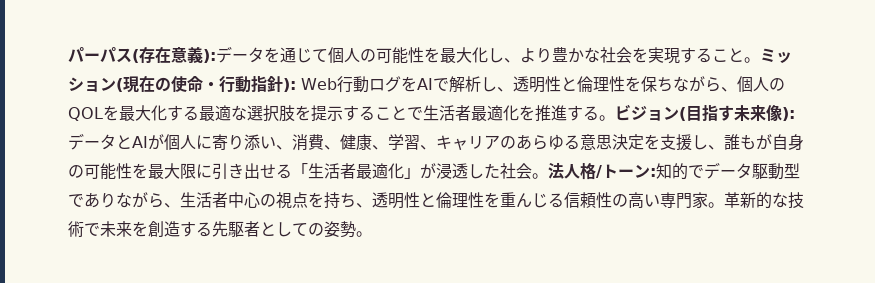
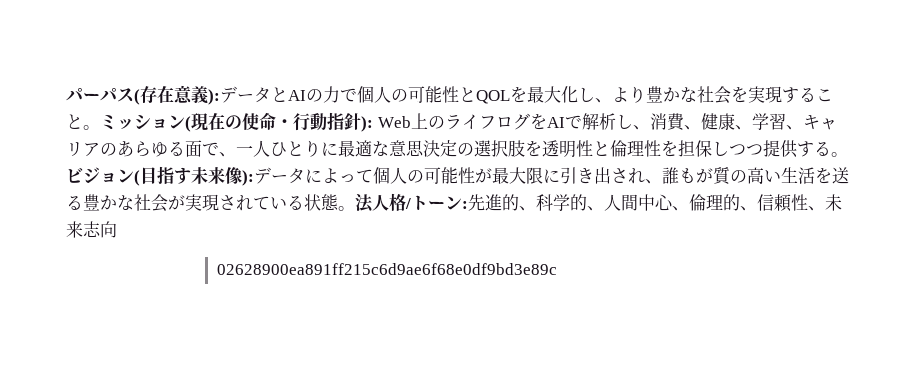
[264,47,424,64] を通じて個人の可能性 -> [271,86,510,104] とAIの力で個人の可能性とQOL
[336,76,369,93] 行動 -> [410,113,496,130] 上のライフ
[512,76,785,93] [68,104,795,122] [68,133,292,151] 透明性と倫理性を保ちながら、個人のQOLを最大化する最適な選択肢を提示することで生活者最適化を推進する。ビジョン(目指す未来像):データとAIが個人に寄り添い、 -> (650, 127) none
[580,134,804,151] [68,163,148,180] 意思決定を支援し、誰もが自身の可能性を -> [185,140,848,158] [66,166,492,186] 面で、一人ひとりに最適な意思決定の選択肢を透明性と倫理性を担保しつつ提供する。ビジョン(目指す未来像):データによって個人の可能性が
[260,163,532,179] せる「生活者最適化」が浸透した社会 -> [611,167,849,185] [66,194,339,212] され、誰もが質の高い生活を送る豊かな社会が実現されている状態
[656,162,800,180] [68,192,804,209] [68,221,372,238] 知的でデータ駆動型でありながら、生活者中心の視点を持ち、透明性と倫理性を重んじる信頼性の高い専門家。革新的な技術で未来を創造する先駆者としての姿勢。 -> [468,194,842,212] [66,221,117,238] [216,263,557,275] 先進的、科学的、人間中心、倫理的、信頼性、未来志向 // 02628900ea891ff215c6d9ae6f68e0df9bd3e89c

